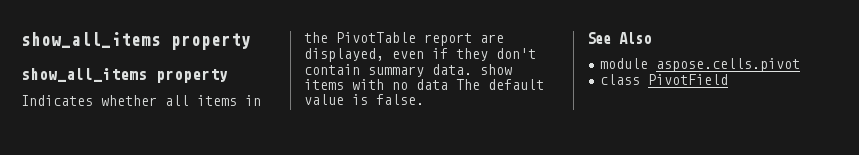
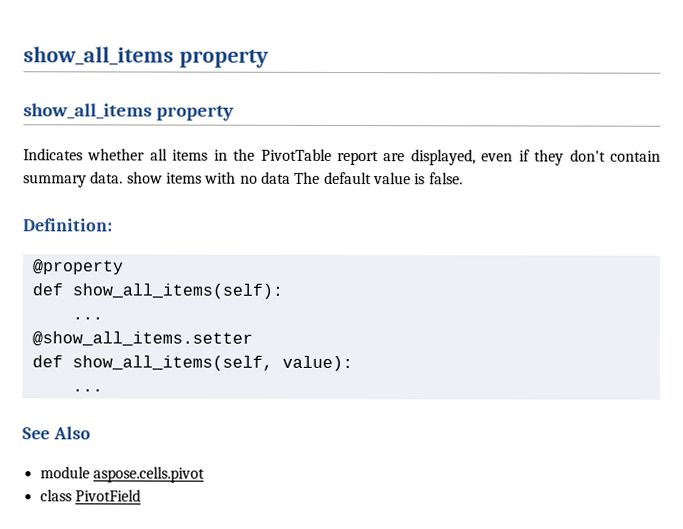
(424, 99) none -> [23,218,113,232] [31,259,124,275] [31,283,283,299] [71,316,103,320] [31,331,253,347] [31,355,353,372] [71,388,103,392] // Definition: // @property // def show_all_items(self): // ... // @show_all_items.setter // def show_all_items(self, value): // ...

